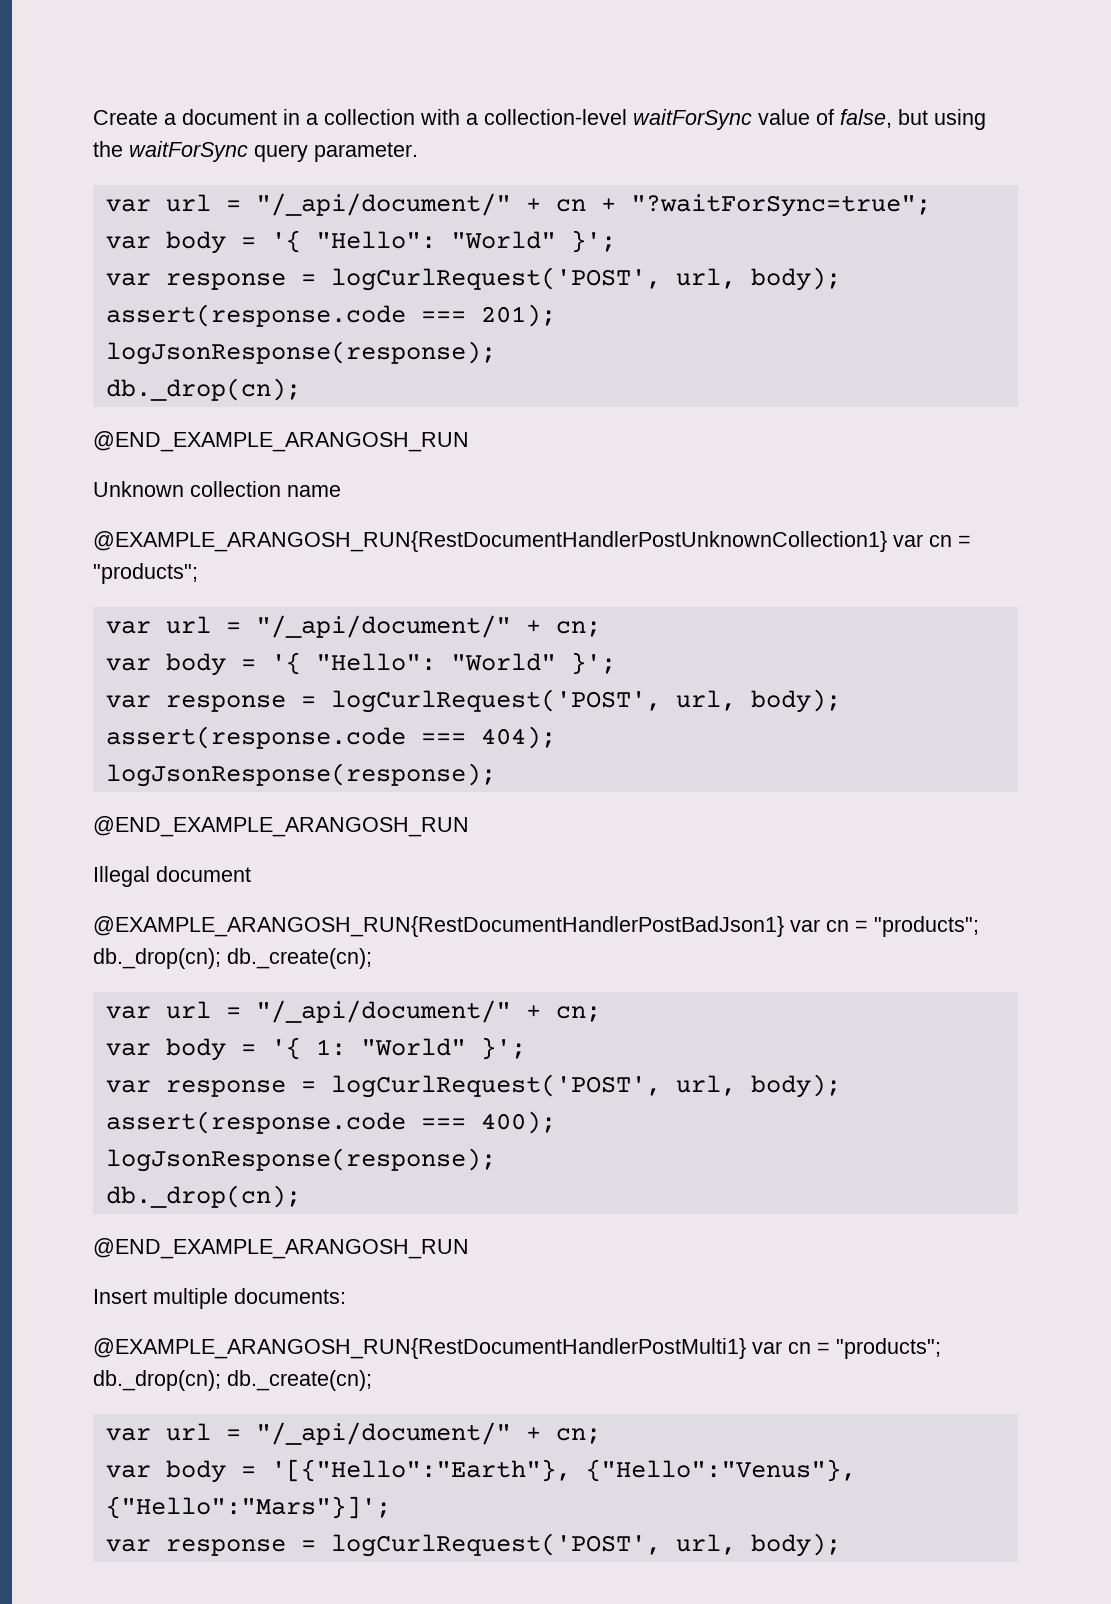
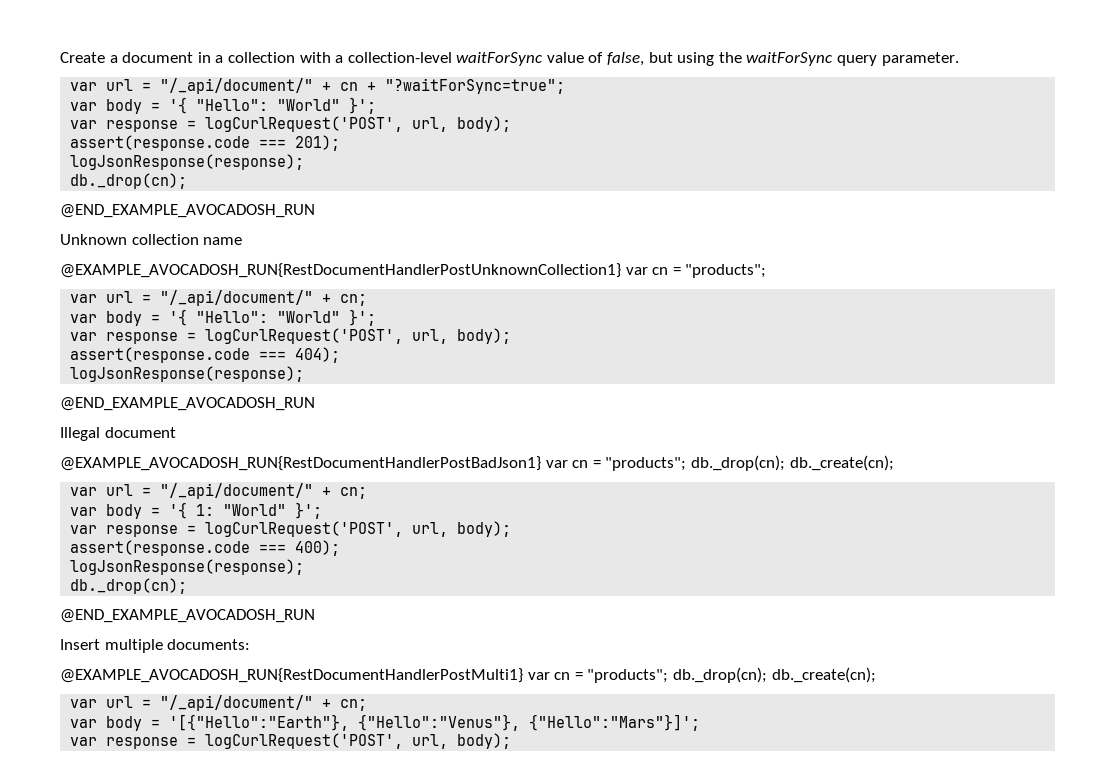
[93,431,469,452] @END_EXAMPLE_ARANGOSH_RUN -> [60,204,315,218] @END_EXAMPLE_AVOCADOSH_RUN
[93,531,887,552] @EXAMPLE_ARANGOSH_RUN{RestDocumentHandlerPostUnknownCollection1} -> [60,263,621,278] @EXAMPLE_AVOCADOSH_RUN{RestDocumentHandlerPostUnknownCollection1}
[93,816,469,837] @END_EXAMPLE_ARANGOSH_RUN -> [60,397,315,411] @END_EXAMPLE_AVOCADOSH_RUN
[93,916,784,937] @EXAMPLE_ARANGOSH_RUN{RestDocumentHandlerPostBadJson1} -> [60,456,541,471] @EXAMPLE_AVOCADOSH_RUN{RestDocumentHandlerPostBadJson1}
[93,1238,469,1259] @END_EXAMPLE_ARANGOSH_RUN -> [60,609,315,623] @END_EXAMPLE_AVOCADOSH_RUN
[93,1338,746,1359] @EXAMPLE_ARANGOSH_RUN{RestDocumentHandlerPostMulti1} -> [60,668,523,683] @EXAMPLE_AVOCADOSH_RUN{RestDocumentHandlerPostMulti1}

